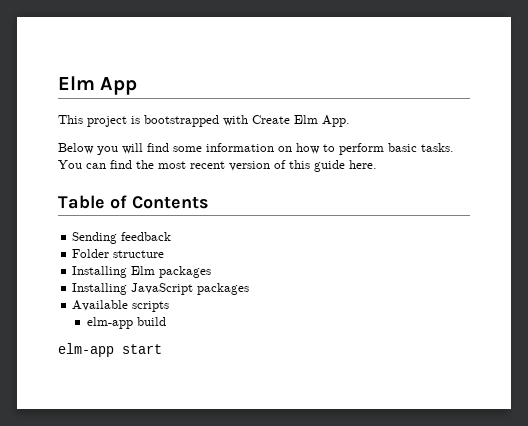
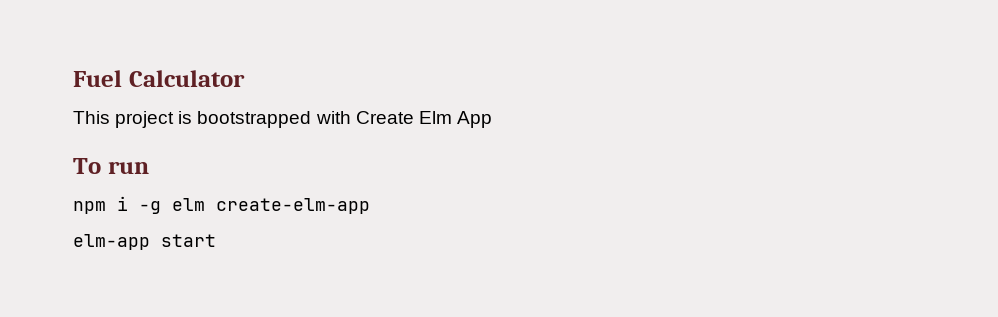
[58,76,138,95] Elm App -> [73,70,245,87] Fuel Calculator
[322,115,350,127] [58,143,454,155] [58,160,377,172] [58,195,209,209] [72,232,172,244] [72,249,165,258] [72,266,212,278] [72,283,250,295] [72,300,170,312] [86,317,166,329] App. // Below you will find some information on how to perform basic tasks. You can find the most recent version of this guide here. // Table of Contents // Sending feedback // Folder structure // Installing Elm packages // Installing JavaScript packages // Available scripts // elm-app build -> [456,111,492,128] [73,158,149,174] [73,196,370,214] App // To run // npm i -g elm create-elm-app

